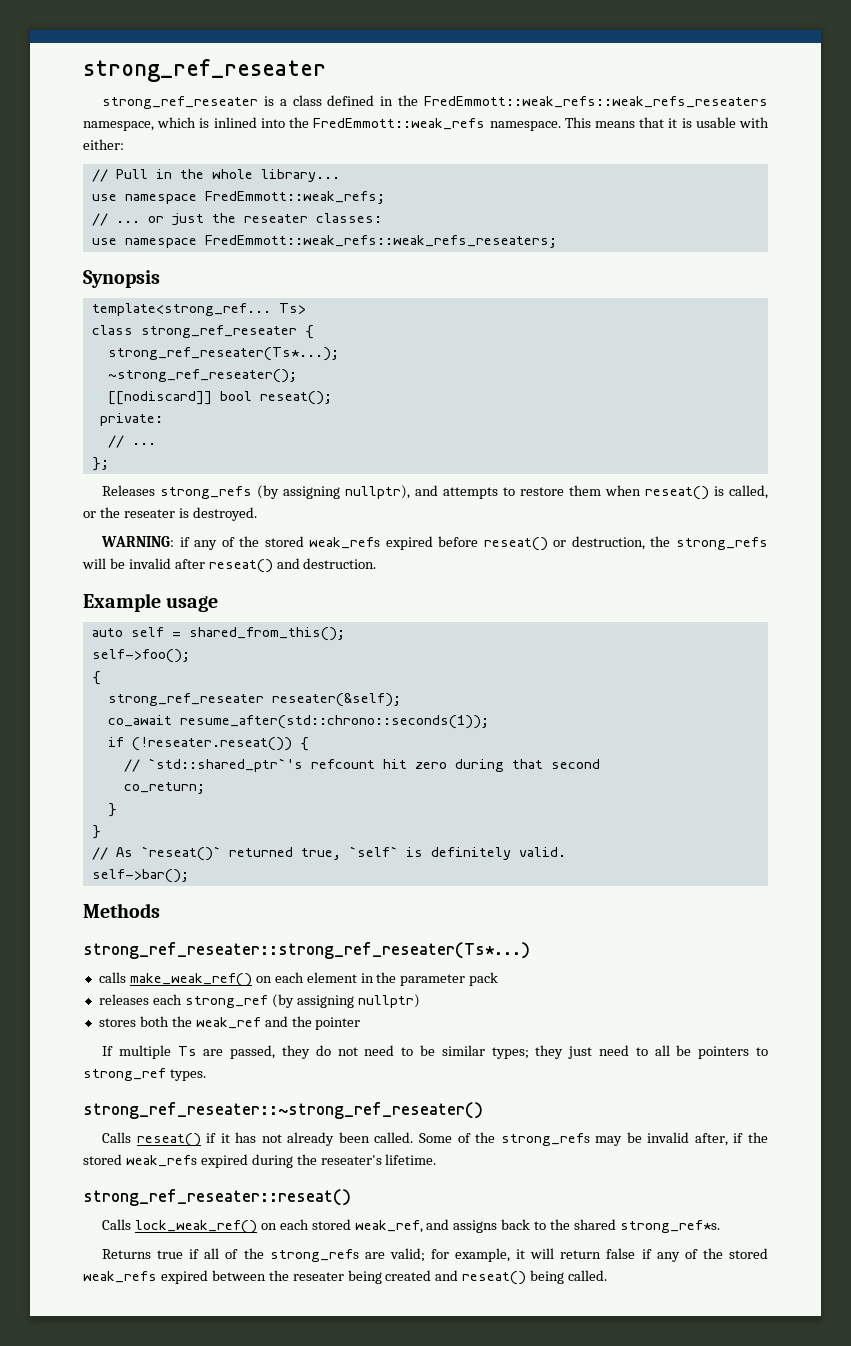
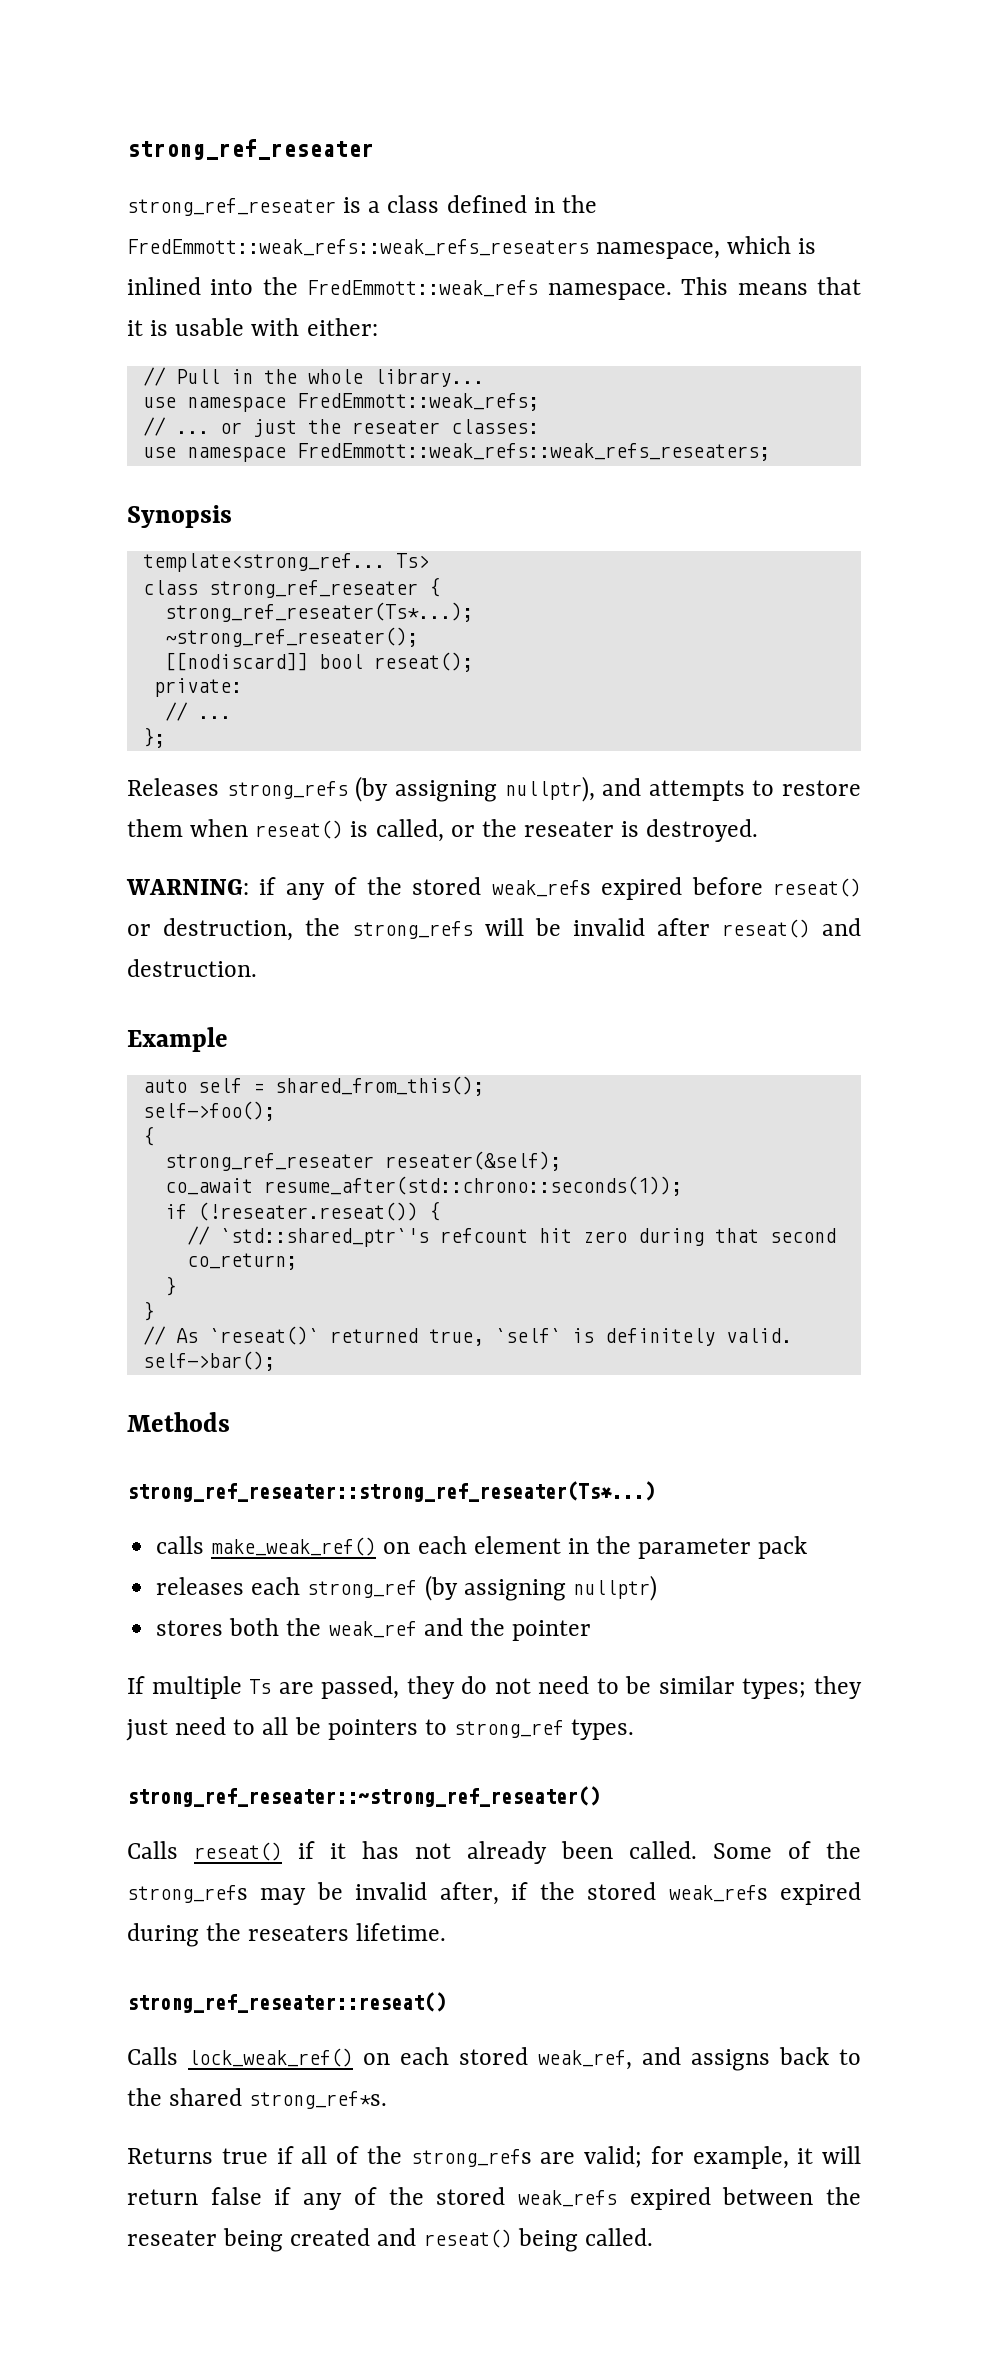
[166,596,219,612] usage -> (228, 1039) none
[320,1155,382,1165] reseater's -> [248,1925,350,1941] reseaters

